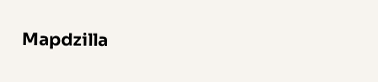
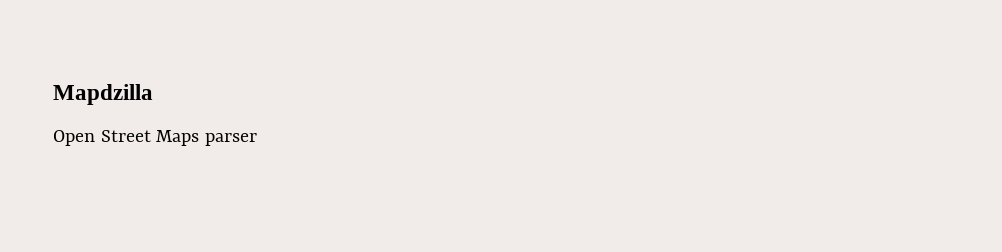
(109, 40) none -> [53,130,258,146] // Open Street Maps parser

